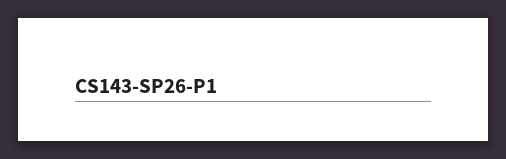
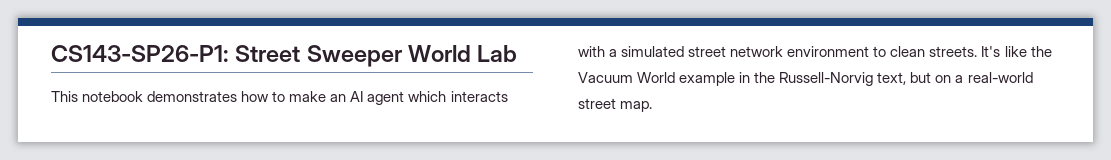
[75,79,217,93] CS143-SP26-P1 -> [51,45,518,67] [51,91,508,105] [578,46,1052,57] [578,72,1033,86] [578,98,653,112] CS143-SP26-P1: Street Sweeper World Lab // This notebook demonstrates how to make an AI agent which interacts with a simulated street network environment to clean streets. It's like the Vacuum World example in the Russell-Norvig text, but on a real-world street map.

